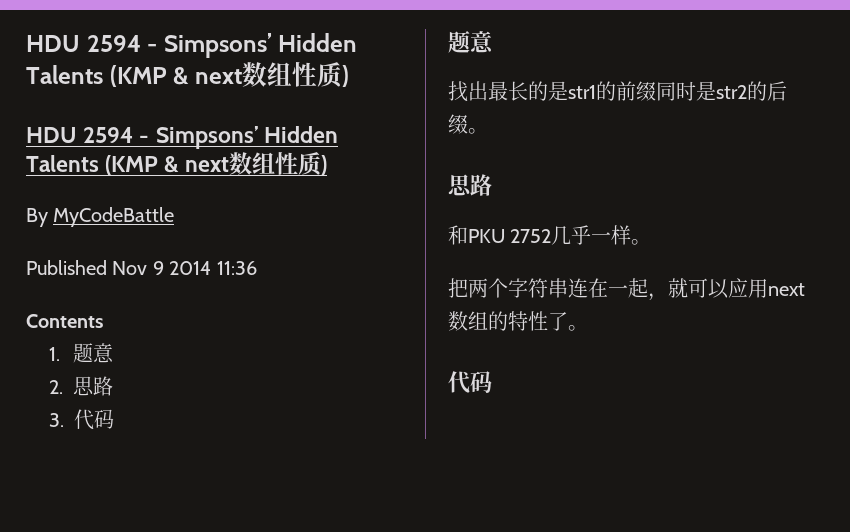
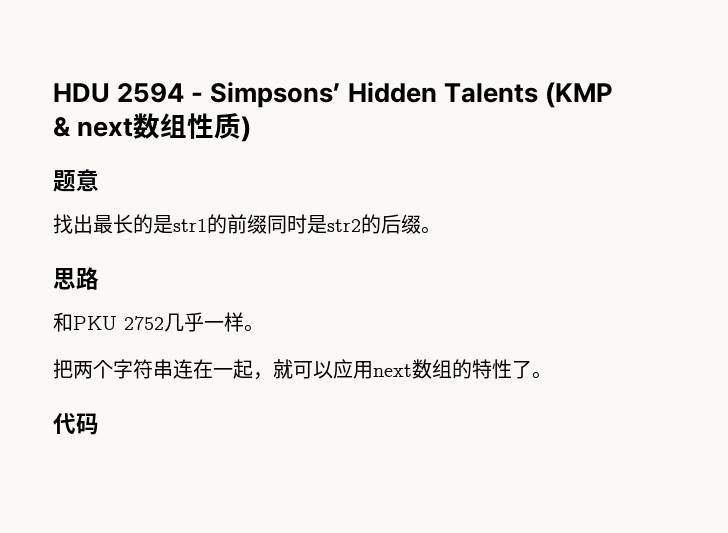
[26,126,338,149] [26,152,327,175] [26,207,175,227] [26,260,257,275] [26,314,103,328] [49,343,114,363] [49,376,114,396] [49,409,115,430] // HDU 2594 - Simpsons’ Hidden Talents (KMP & next数组性质) // By MyCodeBattle // Published Nov 9 2014 11:36 // Contents // 1.题意 // 2.思路 // 3.代码 -> (252, 129) none

